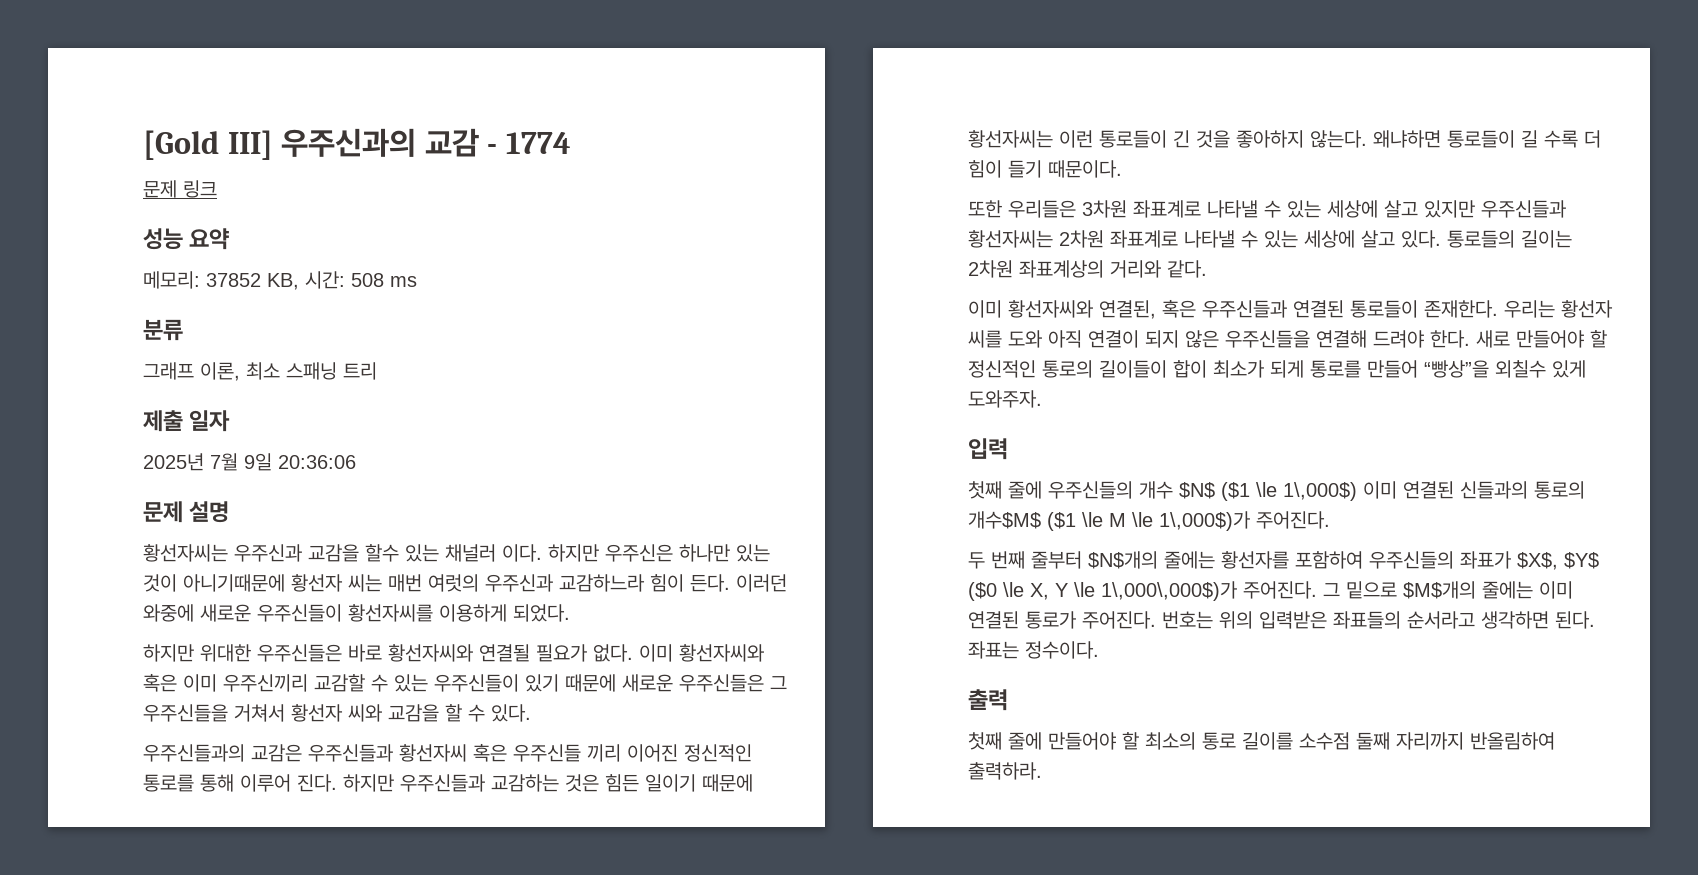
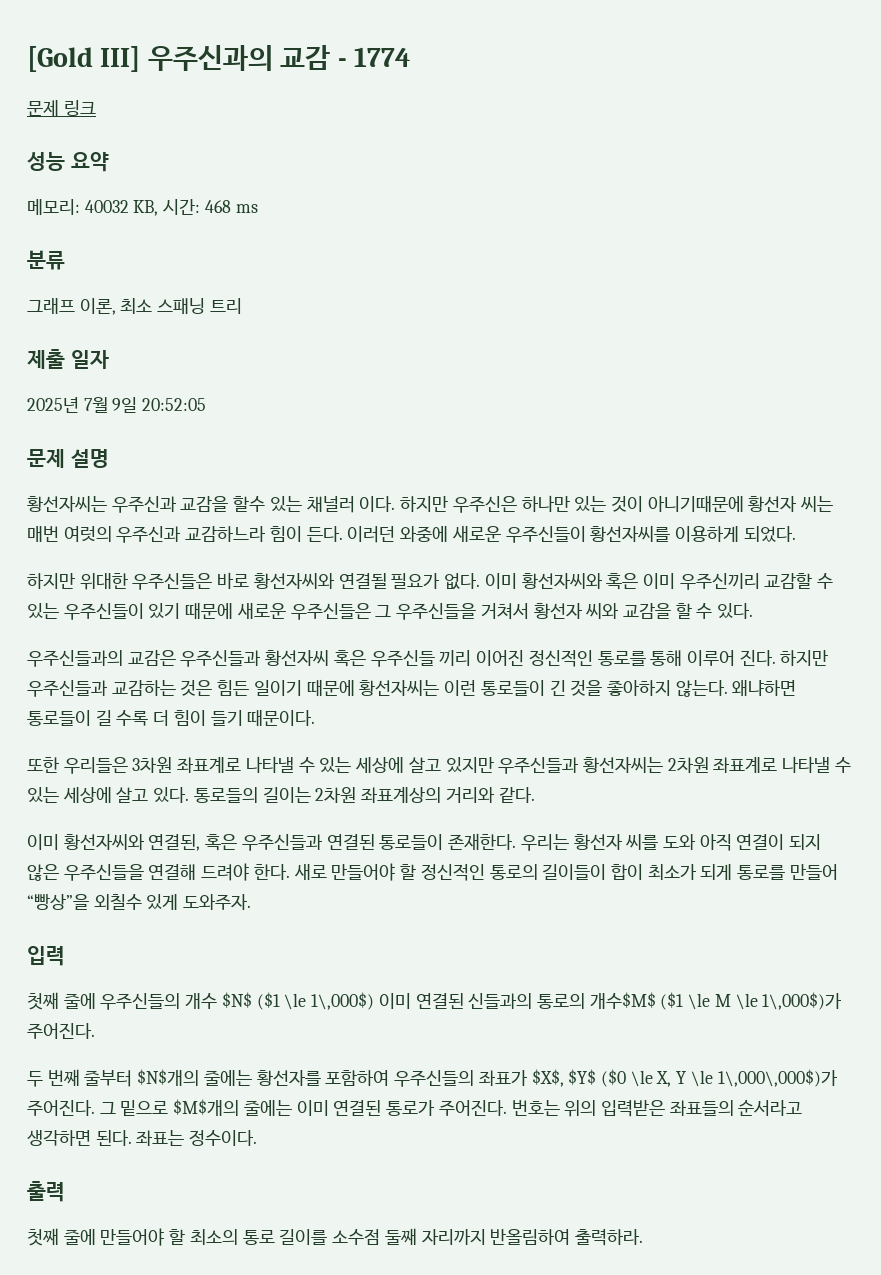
[206,273,261,287] 37852 -> [84,200,129,213] 40032
[351,273,384,287] 508 -> [204,200,231,213] 468
[278,455,356,469] 20:36:06 -> [142,398,207,411] 20:52:05

